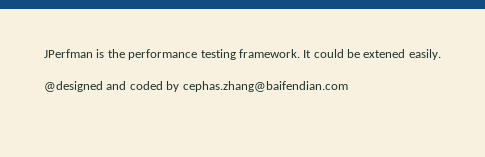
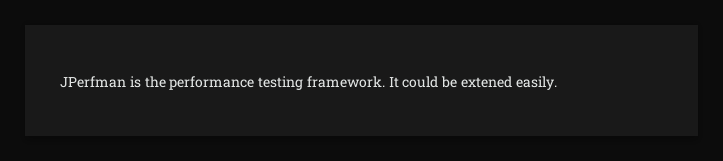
[44,81,348,92] // @designed and coded by cephas.zhang@baifendian.com -> (557, 83) none

